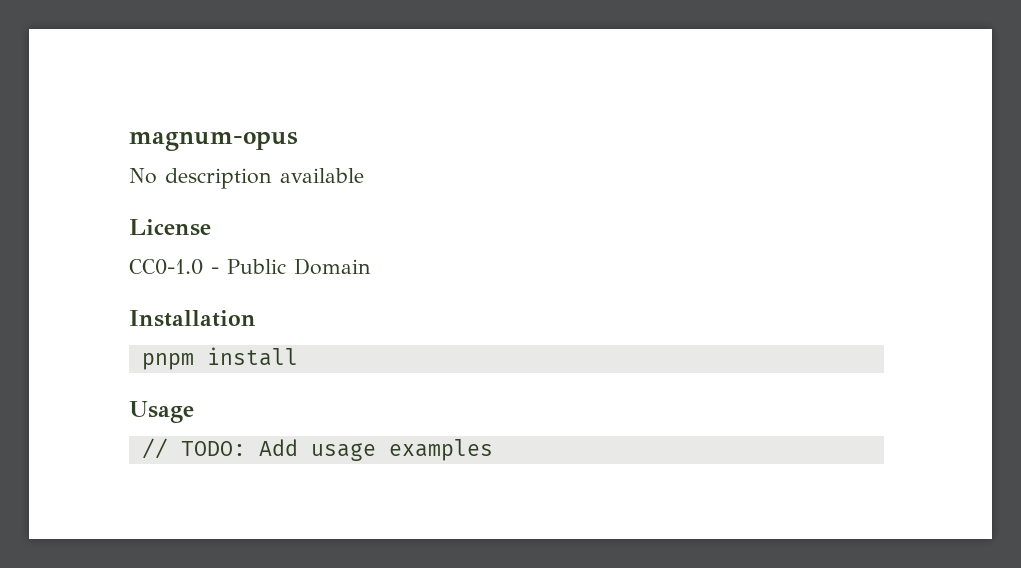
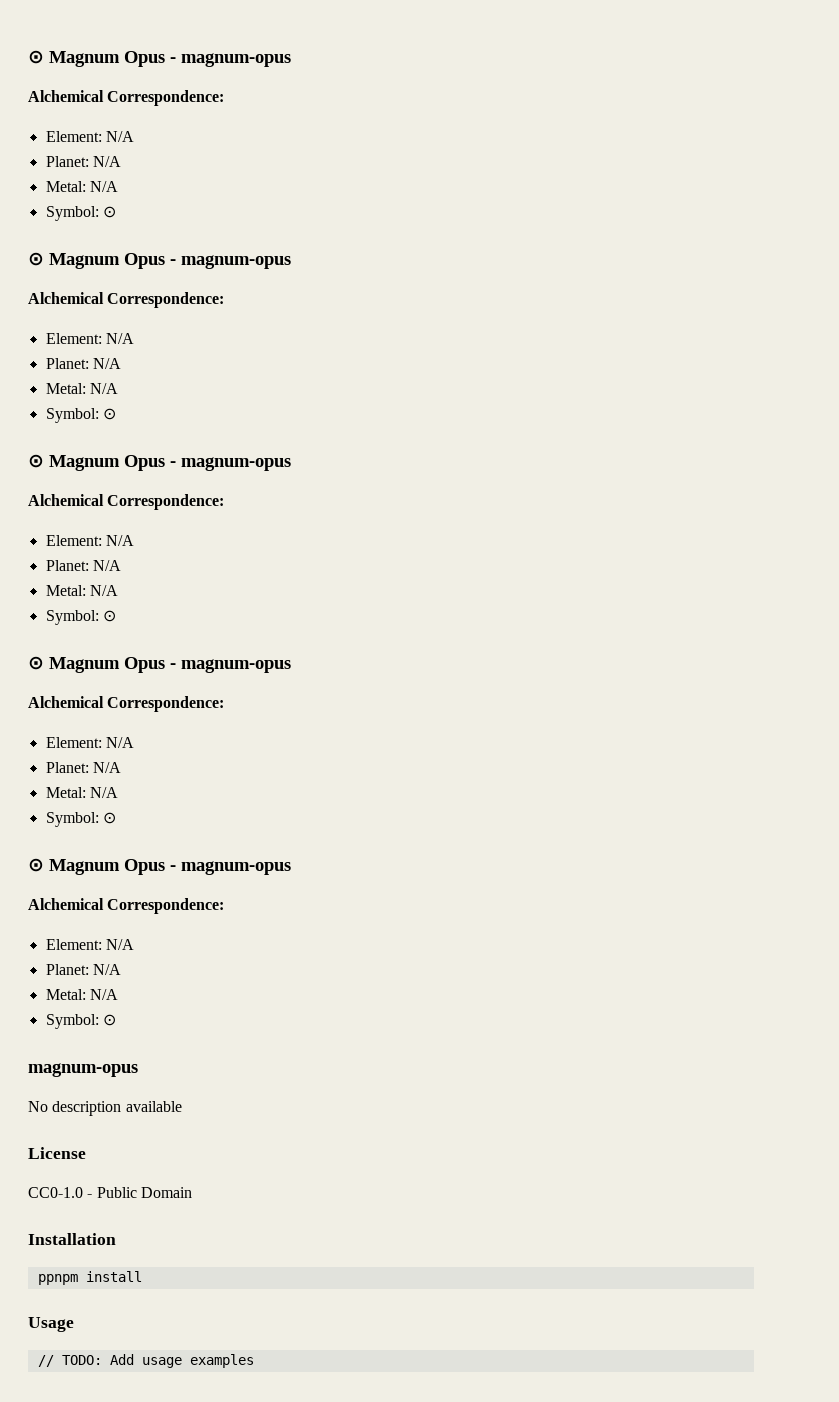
(129, 141) none -> [28,50,291,67] [28,90,225,106] [45,131,134,142] [45,156,121,167] [45,181,118,192] [45,206,116,221] [28,252,291,269] [28,292,225,308] [45,333,134,344] [45,358,121,369] [45,383,118,394] [45,408,116,423] [28,454,291,471] [28,494,225,510] [45,535,134,546] [45,560,121,571] [45,585,118,596] [45,610,116,625] [28,656,291,673] [28,696,225,712] [45,737,134,748] [45,762,121,773] [45,787,118,798] [45,812,116,827] [28,858,291,875] [28,898,225,914] [45,939,134,950] [45,964,121,975] [45,989,118,1000] [45,1014,116,1029] ⊙ Magnum Opus - magnum-opus // Alchemical Correspondence: // Element: N/A // Planet: N/A // Metal: N/A // Symbol: ⊙ // ⊙ Magnum Opus - magnum-opus // Alchemical Correspondence: // Element: N/A // Planet: N/A // Metal: N/A // Symbol: ⊙ // ⊙ Magnum Opus - magnum-opus // Alchemical Correspondence: // Element: N/A // Planet: N/A // Metal: N/A // Symbol: ⊙ // ⊙ Magnum Opus - magnum-opus // Alchemical Correspondence: // Element: N/A // Planet: N/A // Metal: N/A // Symbol: ⊙ // ⊙ Magnum Opus - magnum-opus // Alchemical Correspondence: // Element: N/A // Planet: N/A // Metal: N/A // Symbol: ⊙ //
[141,353,194,370] pnpm -> [37,1274,78,1285] ppnpm

